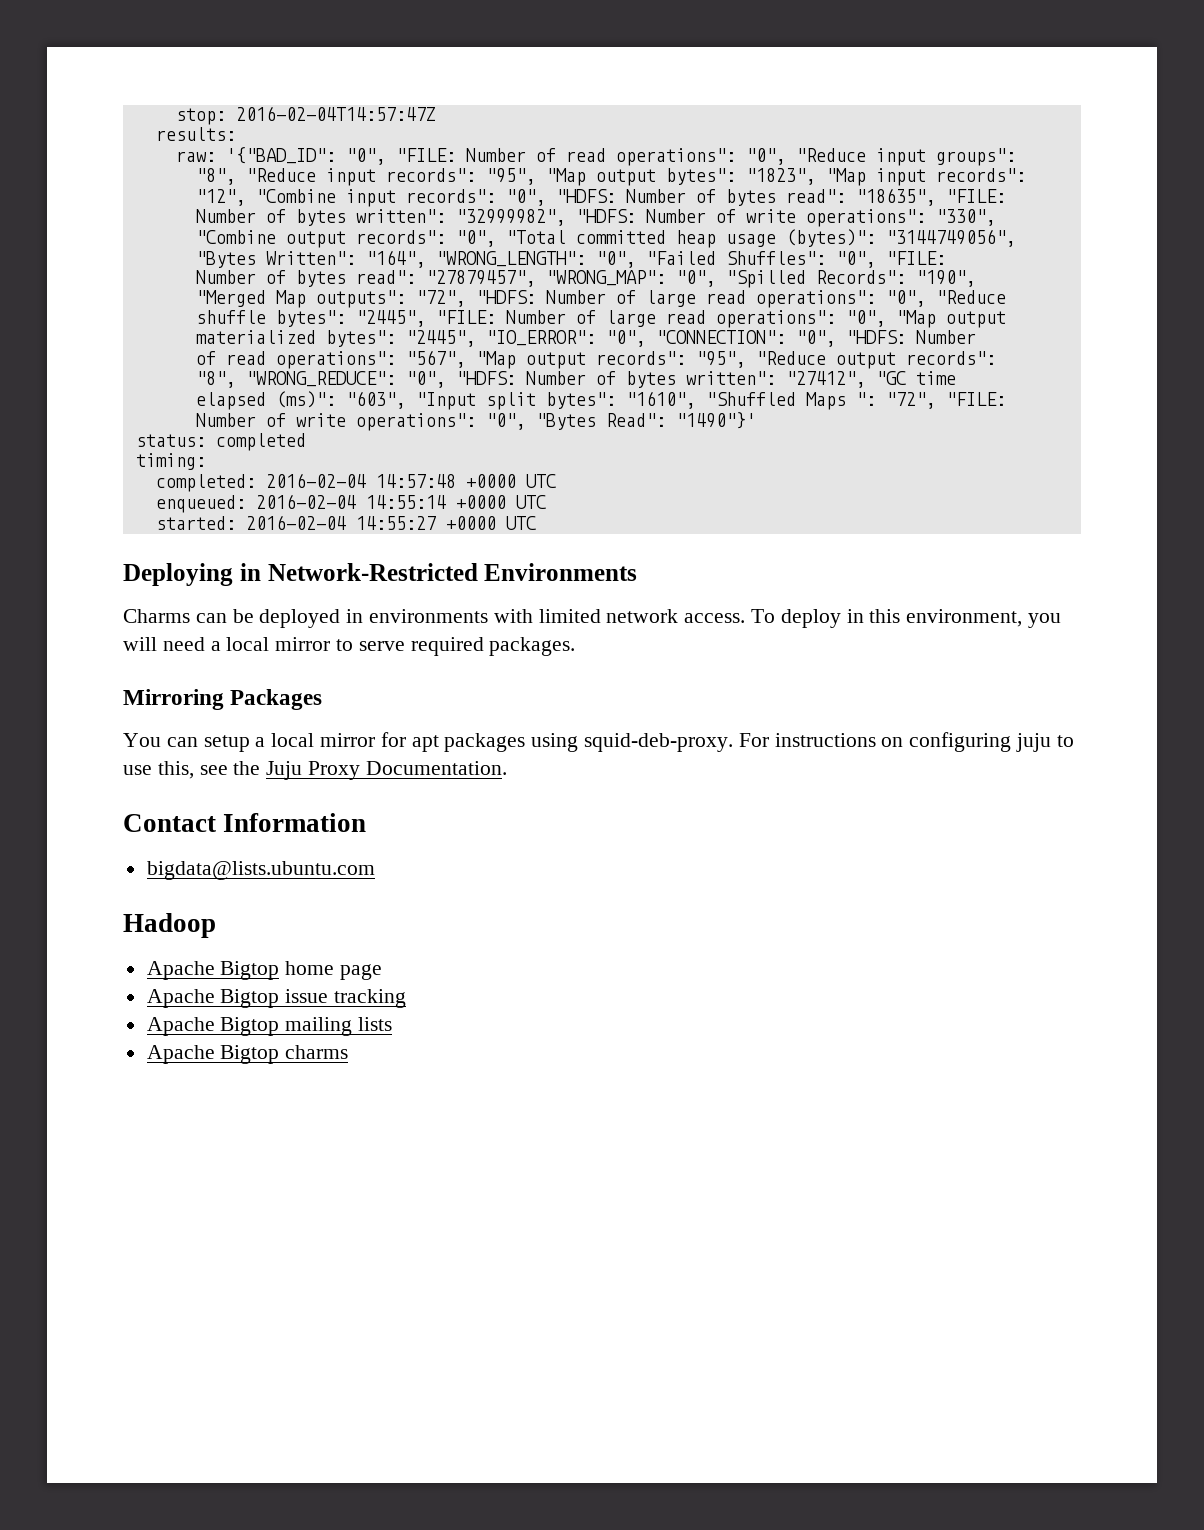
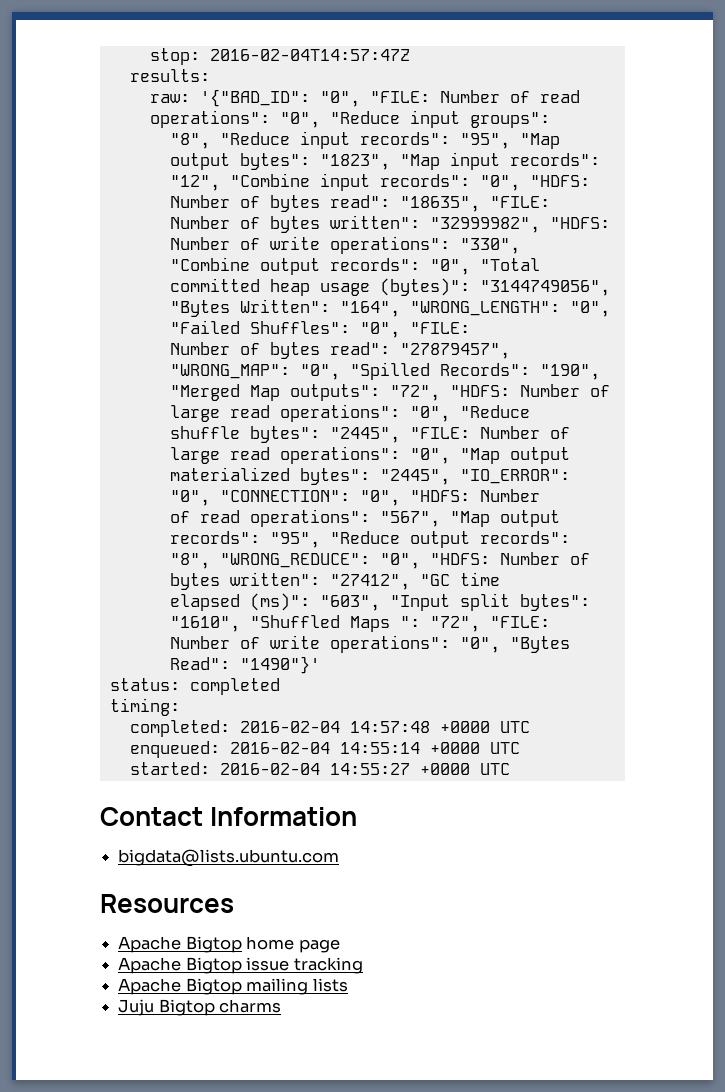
[123,563,638,586] [123,609,1062,628] [123,637,576,656] [123,689,323,710] [123,732,1074,752] [123,761,507,780] // Deploying in Network-Restricted Environments // Charms can be deployed in environments with limited network access. To deploy in this environment, you will need a local mirror to serve required packages. // Mirroring Packages // You can setup a local mirror for apt packages using squid-deb-proxy. For instructions on configuring juju to use this, see the Juju Proxy Documentation. -> (510, 769) none
[123,913,216,938] Hadoop -> [100,894,234,913] Resources
[146,1045,215,1064] Apache -> [118,999,155,1016] Juju

